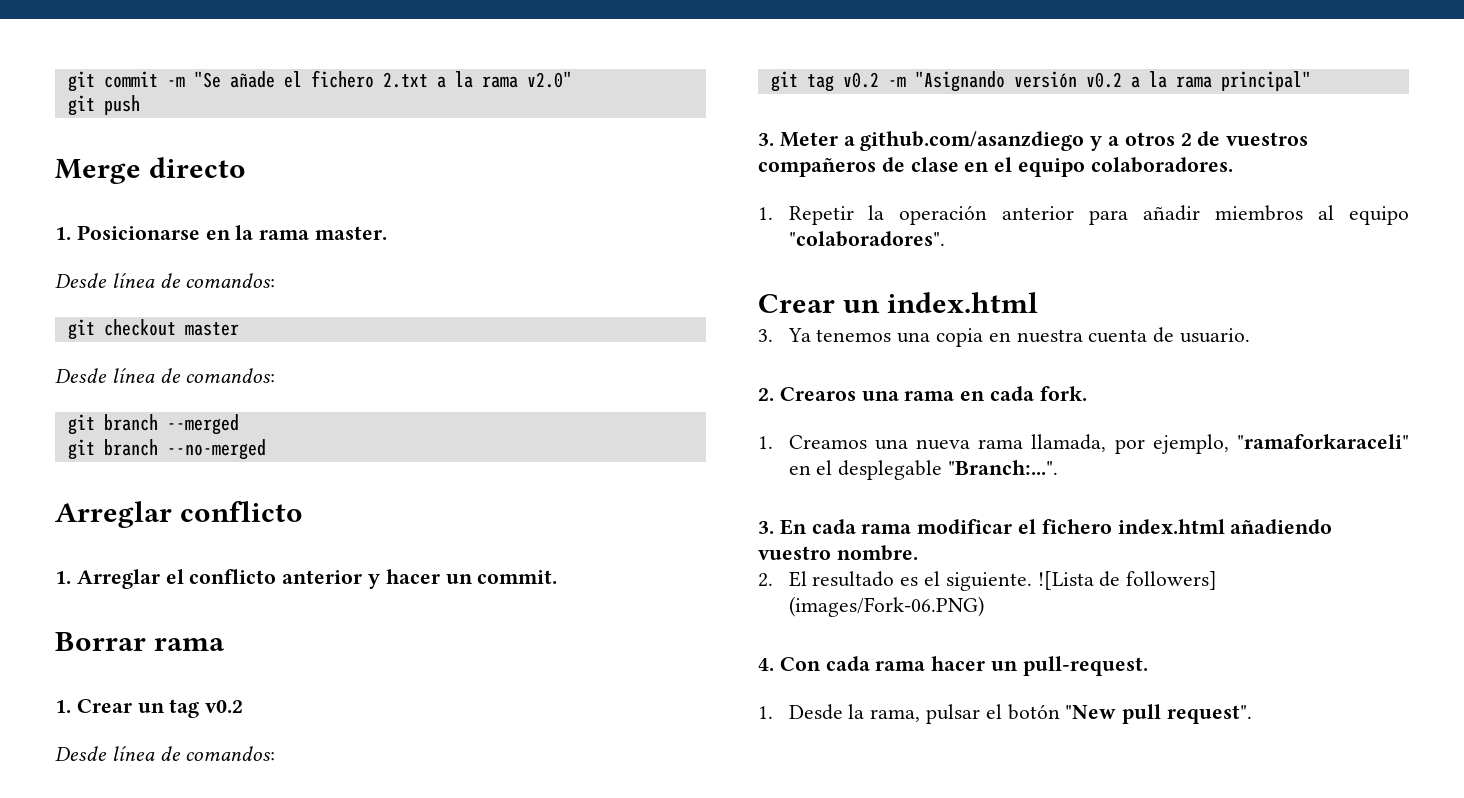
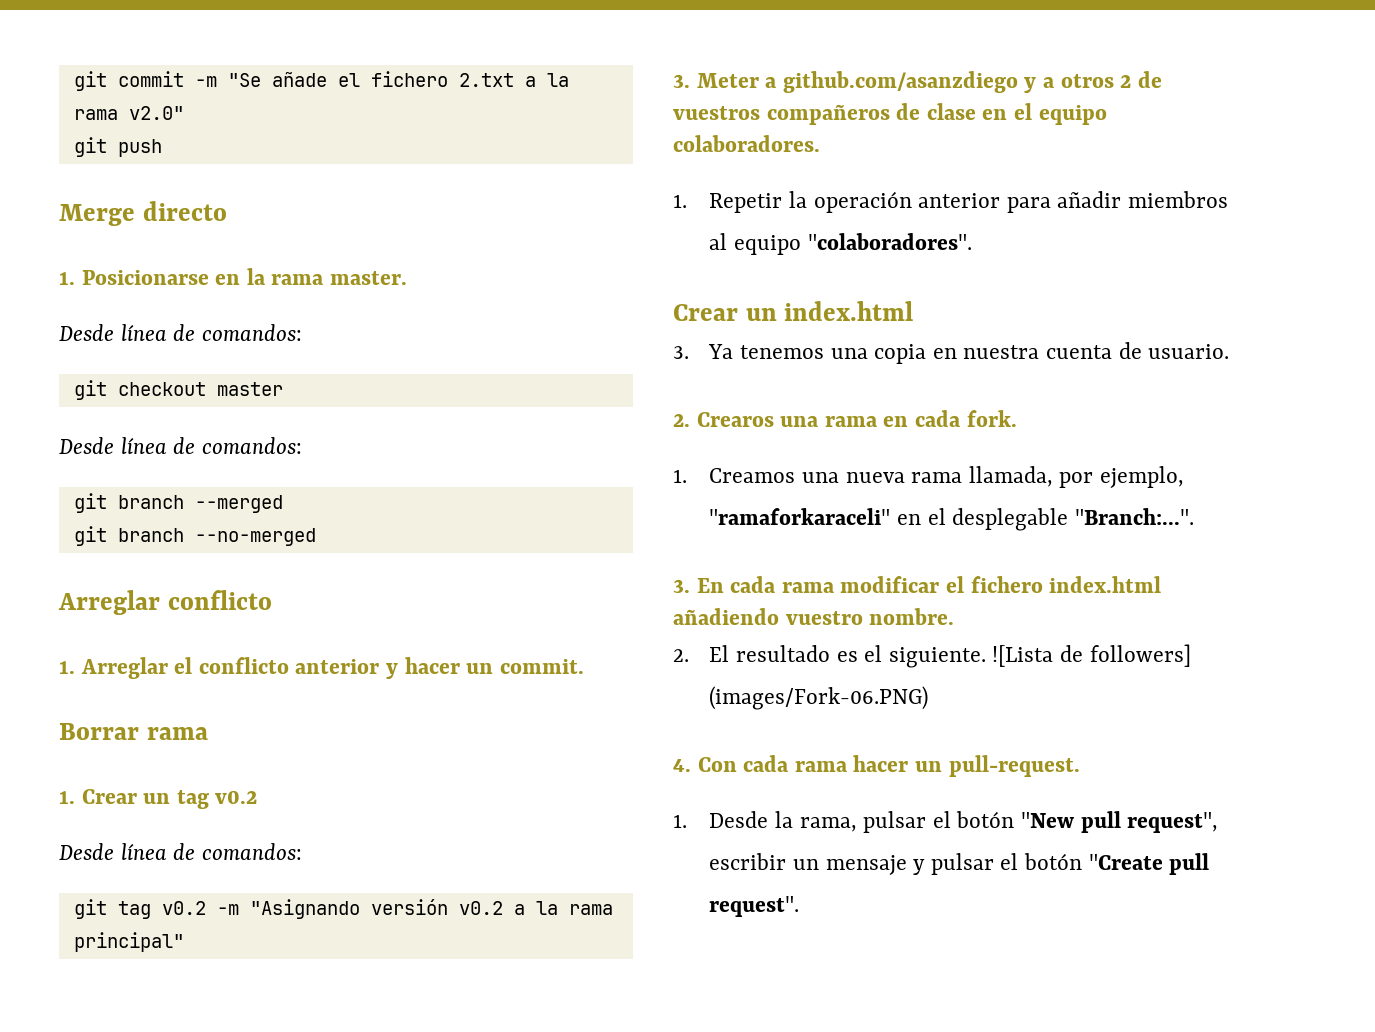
(1162, 714) none -> [1127,812,1219,833] [709,853,1210,875] request", escribir un mensaje y pulsar el botón "Create pull

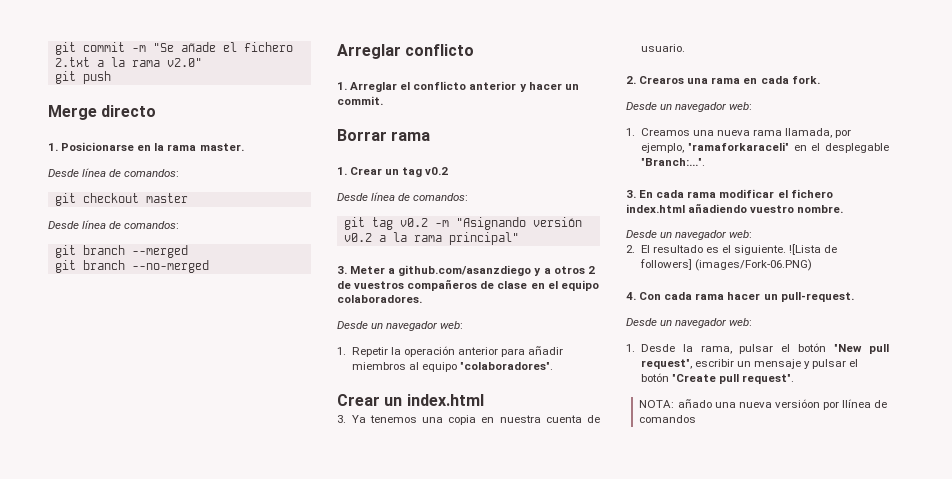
(820, 143) none -> [337,321,464,331] // Desde un navegador web:
(1017, 418) none -> [626,102,753,112] // Desde un navegador web:
(955, 616) none -> [626,230,753,240] // Desde un navegador web:
(1080, 766) none -> [626,318,753,328] // Desde un navegador web:
(800, 906) none -> [639,399,888,410] [639,415,697,423] // NOTA: añado una nueva versióon por llínea de comandos

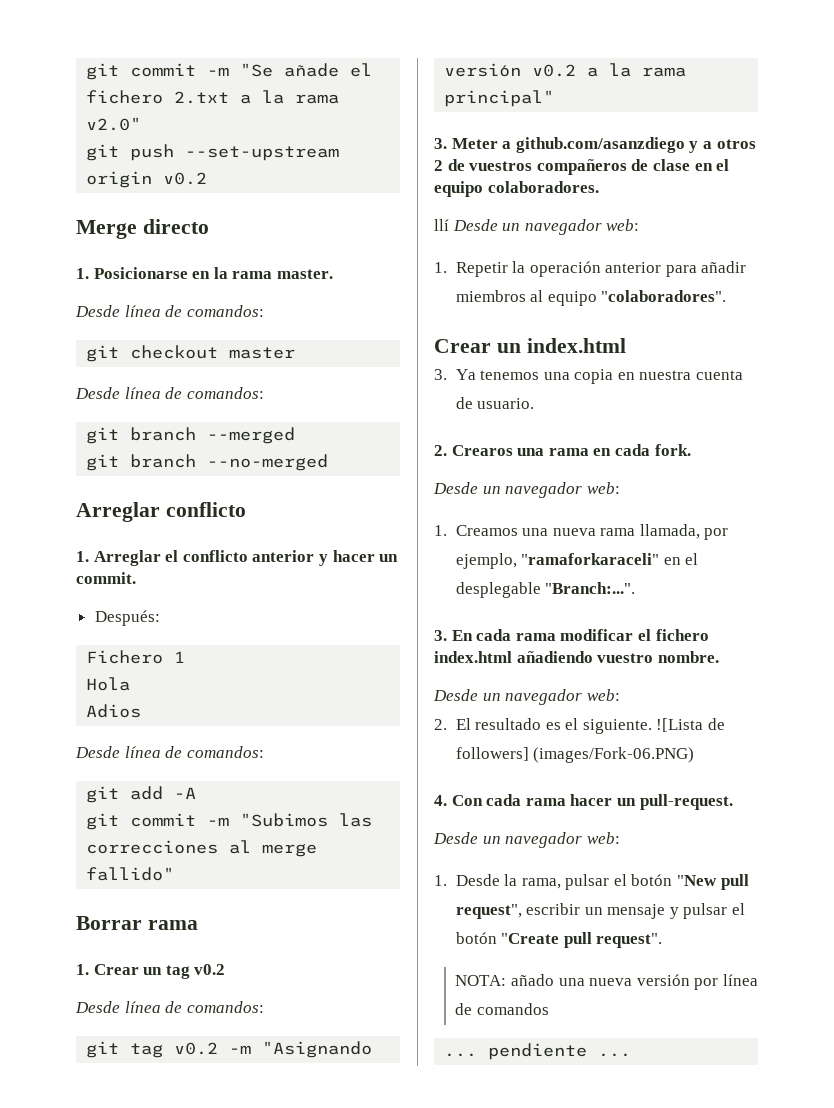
(111, 77) none -> [185,146,340,161] [86,171,208,188] --set-upstream origin v0.2
(383, 100) none -> [94,610,160,626] [86,650,186,664] [86,677,131,691] [86,704,142,718] [75,746,264,758] [86,786,197,803] [86,813,373,830] [86,840,318,857] [86,867,175,881] // Después: // Fichero 1 // Hola // Adios // Desde línea de comandos: // git add -A // git commit -m "Subimos las correcciones al merge fallido"
(422, 299) none -> [434,219,449,231] llí
[774,399,872,410] versióon por llínea -> [636,974,758,990] versión por línea
(697, 419) none -> [444,1043,632,1060] // ... pendiente ...

